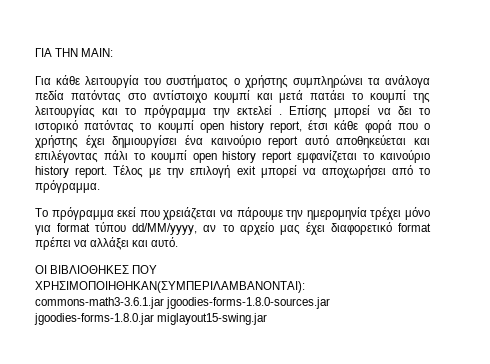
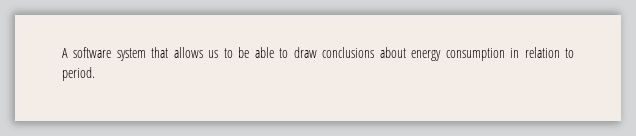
[35,48,114,57] [35,75,430,88] [35,90,430,103] [35,105,431,118] [35,120,431,133] [35,135,430,148] [35,150,430,163] [35,165,430,178] [35,180,100,193] [35,207,430,220] [35,222,432,235] [35,237,179,250] [35,265,158,274] [35,281,305,293] [35,297,331,309] [34,313,268,325] ΓΙΑ ΤΗΝ MAIN: // Για κάθε λειτουργία του συστήματος ο χρήστης συμπληρώνει τα ανάλογα πεδία πατόντας στο αντίστοιχο κουμπί και μετά πατάει το κουμπί της λειτουργίας και το πρόγραμμα την εκτελεί . Επίσης μπορεί να δει το ιστορικό πατόντας το κουμπί open history report, έτσι κάθε φορά που ο χρήστης έχει δημιουργίσει ένα καινούριο report αυτό αποθηκεύεται και επιλέγοντας πάλι το κουμπί open history report εμφανίζεται το καινούριο history report. Τέλος με την επιλογή exit μπορεί να αποχωρήσει από το πρόγραμμα. // Το πρόγραμμα εκεί που χρειάζεται να πάρουμε την ημερομηνία τρέχει μόνο για format τύπου dd/MM/yyyy, αν το αρχείο μας έχει διαφορετικό format πρέπει να αλλάξει και αυτό. // ΟΙ ΒΙΒΛΙΟΘΗΚΕΣ ΠΟΥ ΧΡΗΣΙΜΟΠΟΙΗΘΗΚΑΝ(ΣΥΜΠΕΡΙΛΑΜΒΑΝΟΝΤΑΙ): commons-math3-3.6.1.jar jgoodies-forms-1.8.0-sources.jar jgoodies-forms-1.8.0.jar miglayout15-swing.jar -> [62,47,575,61] [62,67,95,81] A software system that allows us to be able to draw conclusions about energy consumption in relation to period.

